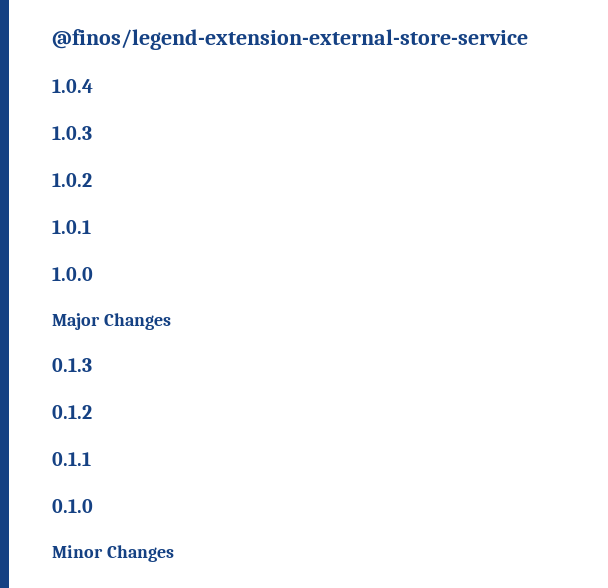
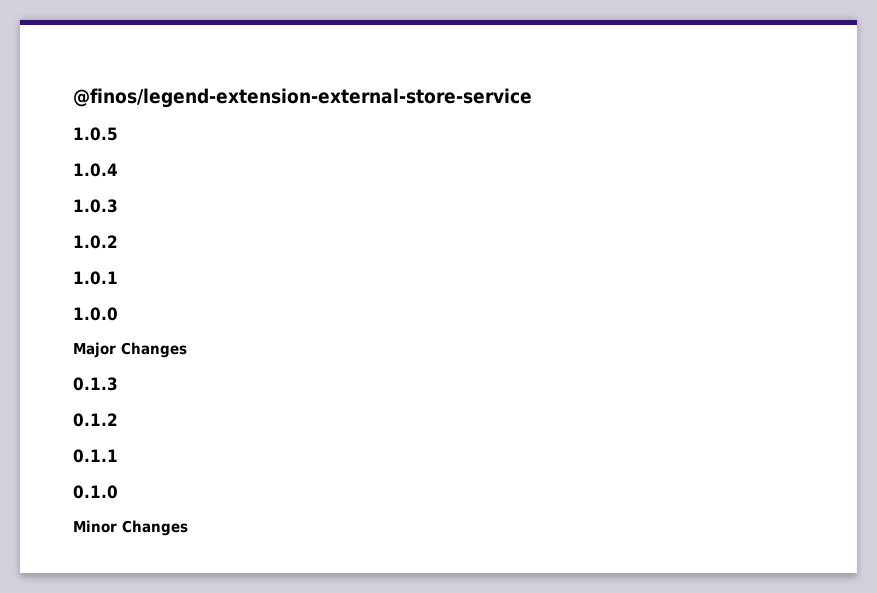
(528, 39) none -> [73,127,118,141] // 1.0.5

